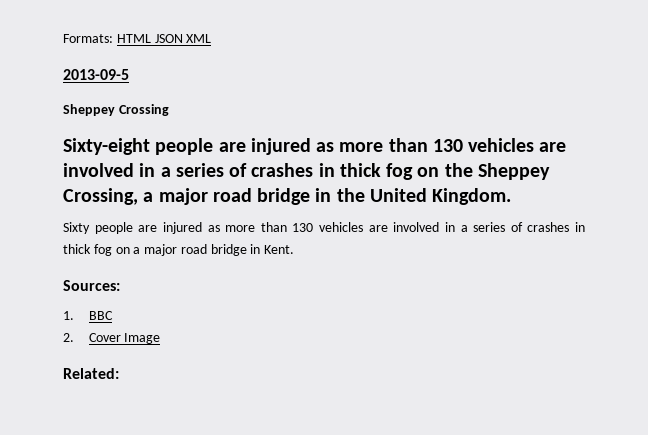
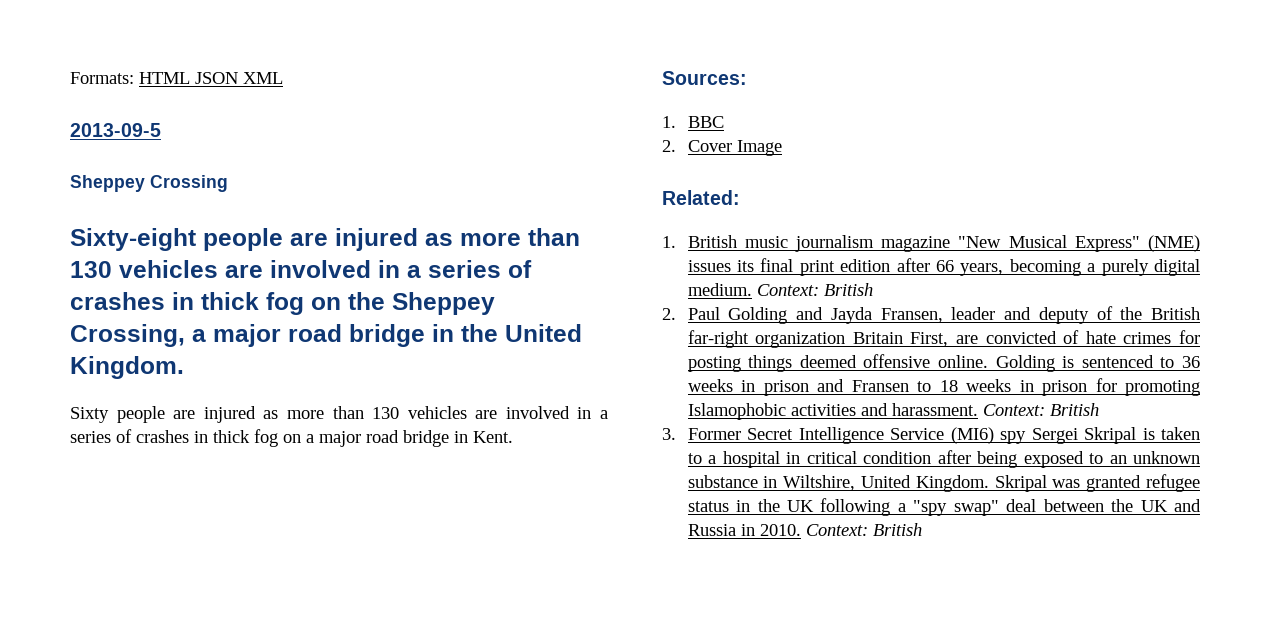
(119, 373) none -> [662,235,1200,252] [687,258,1200,276] [687,283,873,296] [662,306,1200,324] [687,330,1200,348] [687,354,1200,372] [687,378,1200,396] [687,403,1099,420] [662,427,1200,444] [687,450,1200,468] [687,474,1200,492] [687,498,1201,516] [687,523,922,536] // 1. British music journalism magazine "New Musical Express" (NME) issues its final print edition after 66 years, becoming a purely digital medium. Context: British // 2. Paul Golding and Jayda Fransen, leader and deputy of the British far-right organization Britain First, are convicted of hate crimes for posting things deemed offensive online. Golding is sentenced to 36 weeks in prison and Fransen to 18 weeks in prison for promoting Islamophobic activities and harassment. Context: British // 3. Former Secret Intelligence Service (MI6) spy Sergei Skripal is taken to a hospital in critical condition after being exposed to an unknown substance in Wiltshire, United Kingdom. Skripal was granted refugee status in the UK following a "spy swap" deal between the UK and Russia in 2010. Context: British

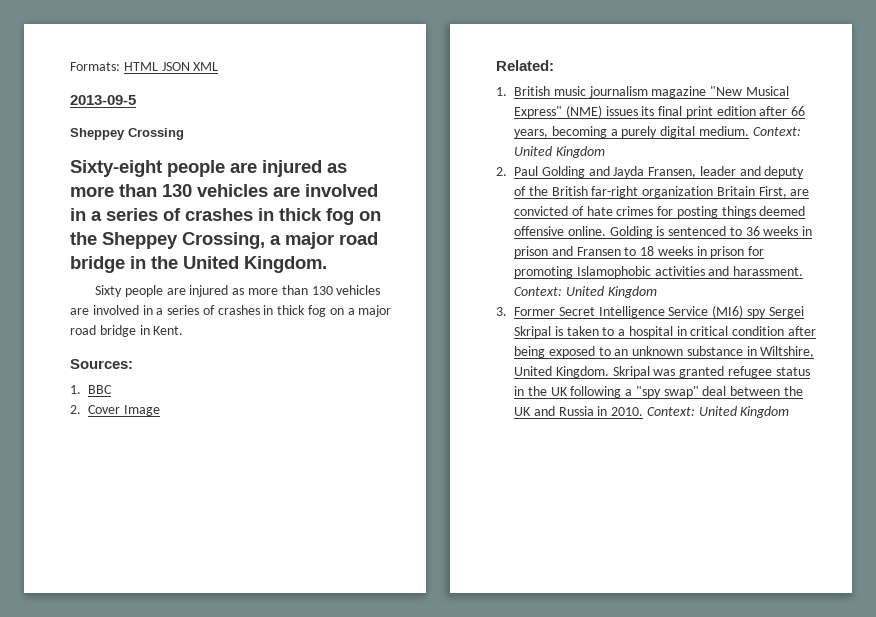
[823,283,873,296] British -> [514,146,605,158] United Kingdom
[1049,403,1099,416] British -> [565,286,657,298] United Kingdom
[872,523,922,536] British -> [698,406,790,418] United Kingdom

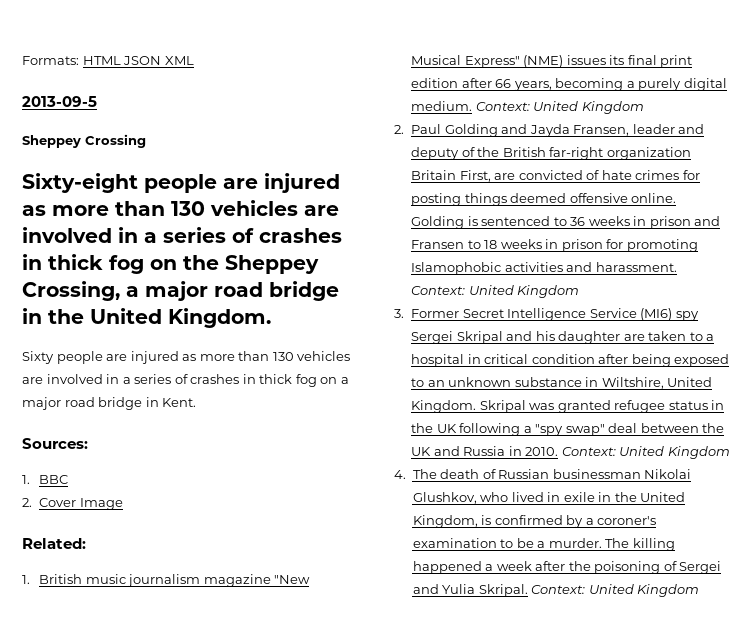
[554,326,563,336] is -> [506,331,645,344] and his daughter are
(790, 412) none -> [394,469,692,479] [412,492,686,504] [412,515,657,528] [412,538,675,551] [412,561,722,574] [412,584,700,597] // 4. The death of Russian businessman Nikolai Glushkov, who lived in exile in the United Kingdom, is confirmed by a coroner's examination to be a murder. The killing happened a week after the poisoning of Sergei and Yulia Skripal. Context: United Kingdom

